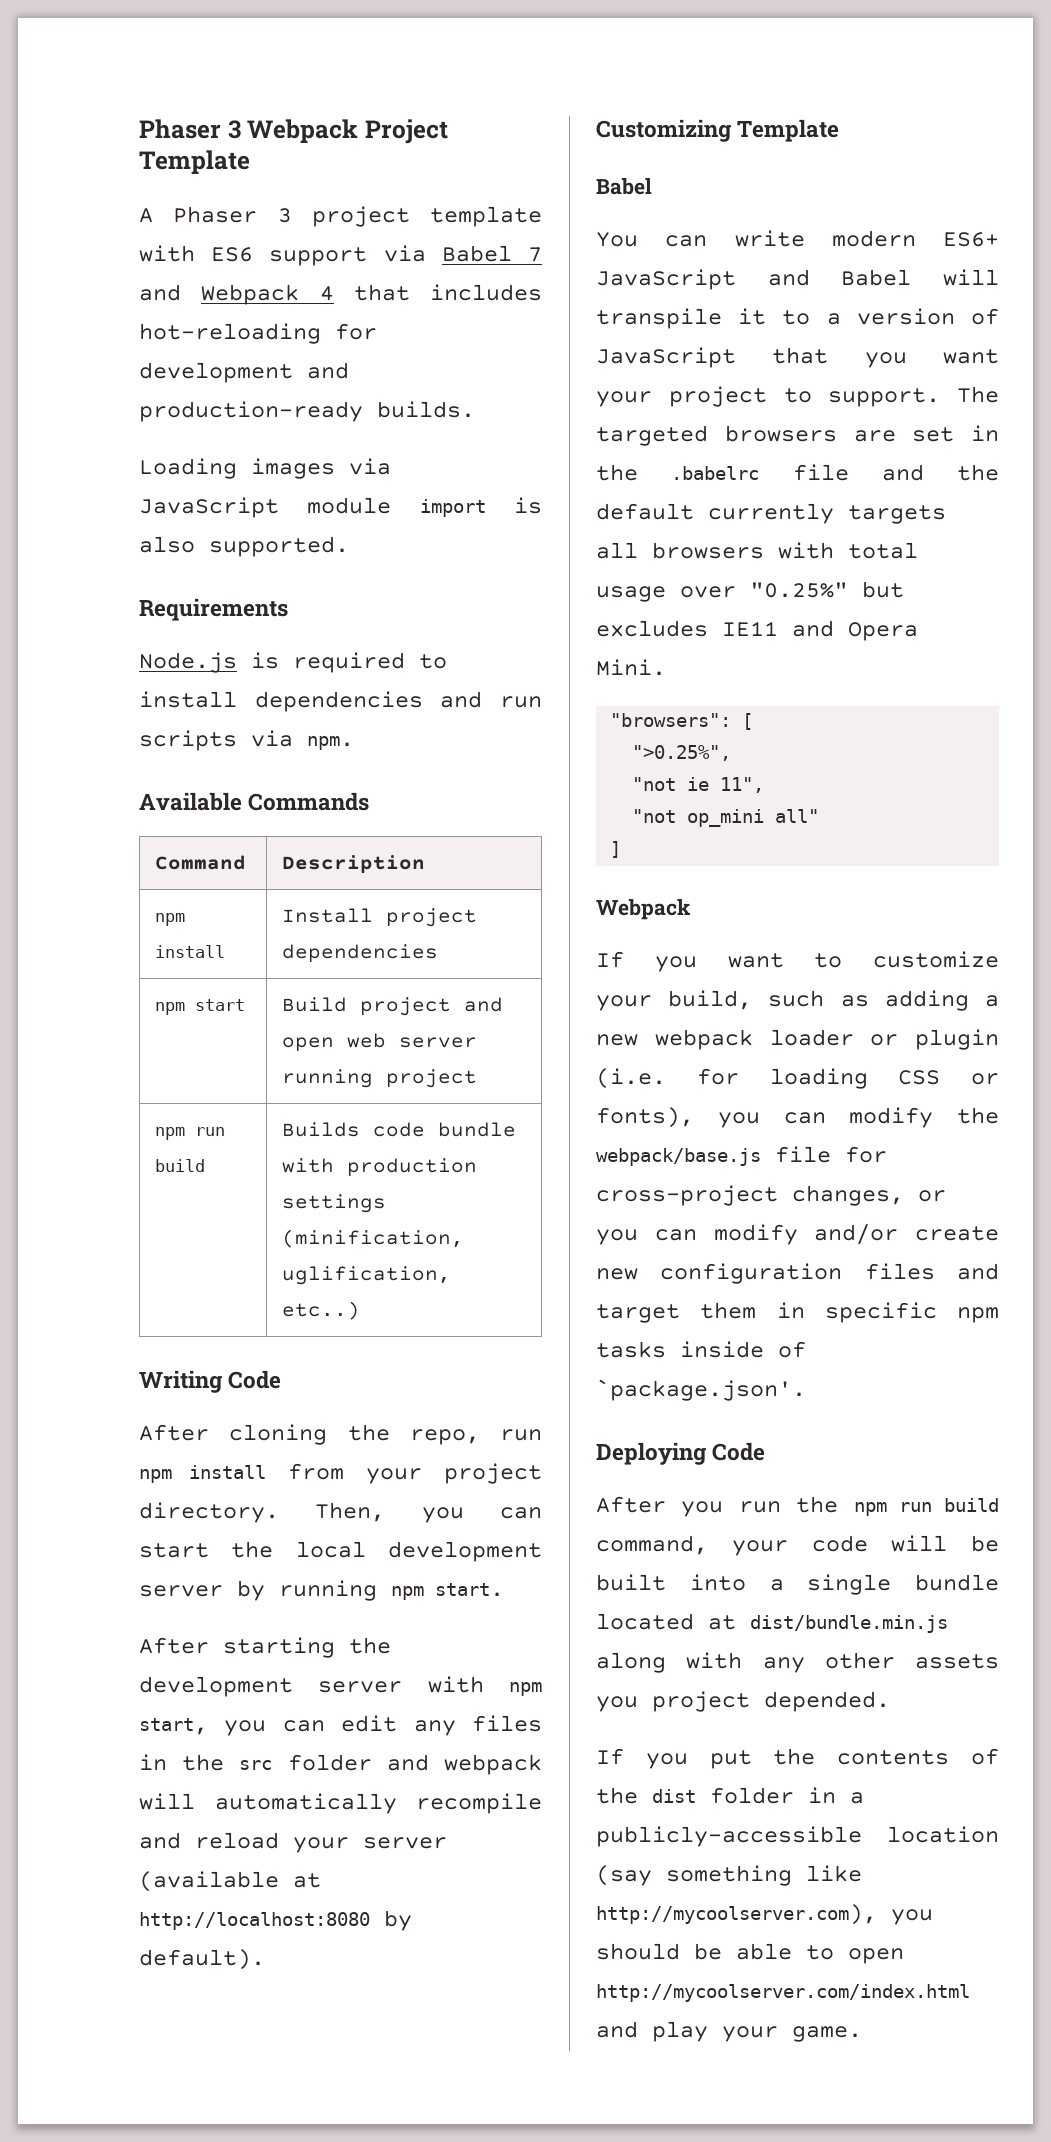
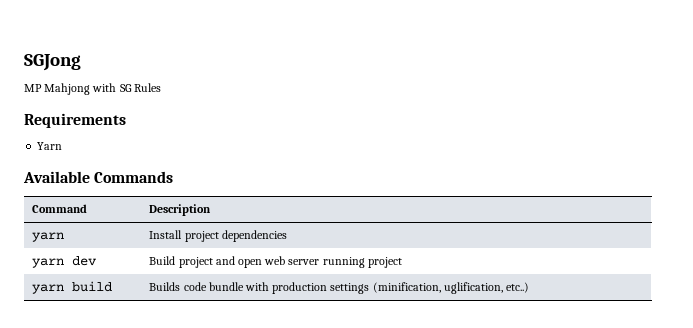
[139,119,448,144] [139,150,250,174] [139,206,542,227] [139,245,542,266] [139,284,542,305] [139,323,377,344] [139,362,349,383] [139,401,475,422] [139,458,391,479] [139,497,542,518] [139,536,349,557] [139,598,288,621] [139,652,447,673] [139,691,542,712] [139,730,354,751] Phaser 3 Webpack Project Template // A Phaser 3 project template with ES6 support via Babel 7 and Webpack 4 that includes hot-reloading for development and production-ready builds. // Loading images via JavaScript module import is also supported. // Requirements // Node.js is required to install dependencies and run scripts via npm. -> [24,54,81,71] [24,83,161,95] [24,113,126,128] [37,142,63,150] SGJong // MP Mahjong with SG Rules // Requirements // Yarn
[155,913,186,926] [155,945,226,958] npm install -> [32,232,65,242] yarn
[155,999,246,1015] npm start -> [32,256,98,268] yarn dev
[155,1127,226,1140] npm run -> [32,284,65,294] yarn
[139,1370,282,1393] [139,1424,542,1445] [139,1463,542,1484] [139,1502,542,1523] [139,1541,542,1562] [139,1580,504,1601] [139,1637,391,1658] [139,1676,542,1697] [139,1715,542,1736] [139,1754,542,1775] [139,1793,542,1814] [139,1832,447,1853] [139,1871,321,1892] [139,1910,412,1931] [139,1949,265,1970] [596,119,840,142] [596,178,652,195] [596,230,999,247] [596,269,999,290] [596,308,999,329] [596,347,999,368] [596,386,999,407] [596,425,999,446] [596,464,999,481] [596,503,946,524] [596,542,918,559] [596,581,904,602] [596,620,918,641] [596,659,666,676] [610,713,754,730] [632,745,732,761] [632,777,765,793] [632,809,820,827] [610,841,622,858] [596,899,691,920] [596,951,999,972] [596,990,999,1011] [596,1029,999,1050] [596,1068,999,1089] [596,1107,999,1128] [596,1146,887,1166] [596,1185,946,1206] [596,1224,999,1245] [596,1263,999,1284] [596,1302,999,1323] [596,1341,806,1358] [596,1379,806,1401] [596,1442,766,1465] [596,1496,999,1517] [596,1535,999,1556] [596,1574,999,1595] [596,1613,948,1633] [596,1652,999,1673] [596,1691,890,1712] [596,1748,999,1769] [596,1787,864,1804] [596,1826,999,1847] [596,1865,862,1886] [596,1904,933,1925] [596,1943,904,1964] [596,1984,970,2002] [596,2021,862,2042] // Writing Code // After cloning the repo, run npm install from your project directory. Then, you can start the local development server by running npm start. // After starting the development server with npm start, you can edit any files in the src folder and webpack will automatically recompile and reload your server (available at http://localhost:8080 by default). // Customizing Template // Babel // You can write modern ES6+ JavaScript and Babel will transpile it to a version of JavaScript that you want your project to support. The targeted browsers are set in the .babelrc file and the default currently targets all browsers with total usage over "0.25%" but excludes IE11 and Opera Mini. // "browsers": [ // ">0.25%", // "not ie 11", // "not op_mini all" // ] // Webpack // If you want to customize your build, such as adding a new webpack loader or plugin (i.e. for loading CSS or fonts), you can modify the webpack/base.js file for cross-project changes, or you can modify and/or create new configuration files and target them in specific npm tasks inside of `package.json'. // Deploying Code // After you run the npm run build command, your code will be built into a single bundle located at dist/bundle.min.js along with any other assets you project depended. // If you put the contents of the dist folder in a publicly-accessible location (say something like http://mycoolserver.com), you should be able to open http://mycoolserver.com/index.html and play your game. -> (530, 287) none

